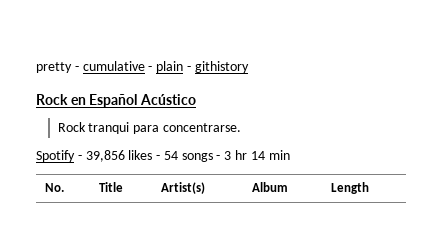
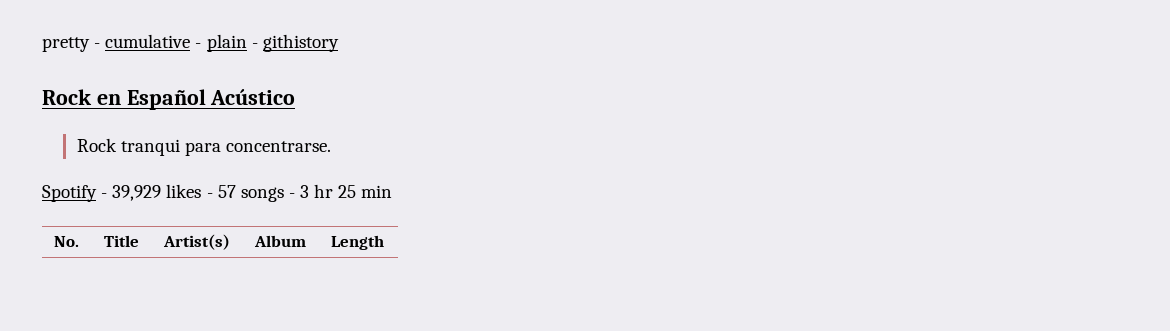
[85,150,125,162] 39,856 -> [112,185,162,201] 39,929
[163,151,178,160] 54 -> [217,185,236,198] 57
[250,151,265,160] 14 -> [338,185,357,198] 25

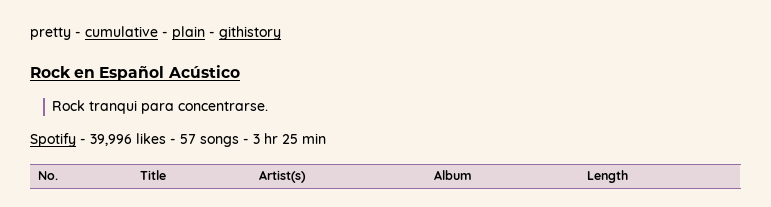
[112,185,162,201] 39,929 -> [90,134,132,146] 39,996

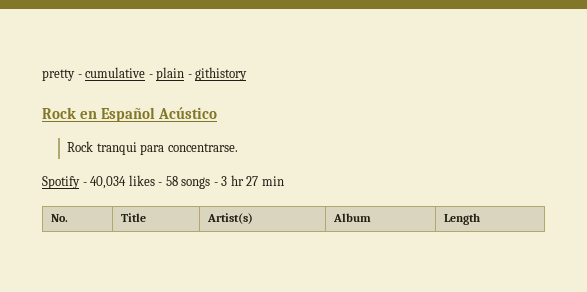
[90,134,132,146] 39,996 -> [90,176,127,189] 40,034
[180,134,196,144] 57 -> [165,176,178,186] 58
[282,134,298,144] 25 -> [246,176,259,186] 27

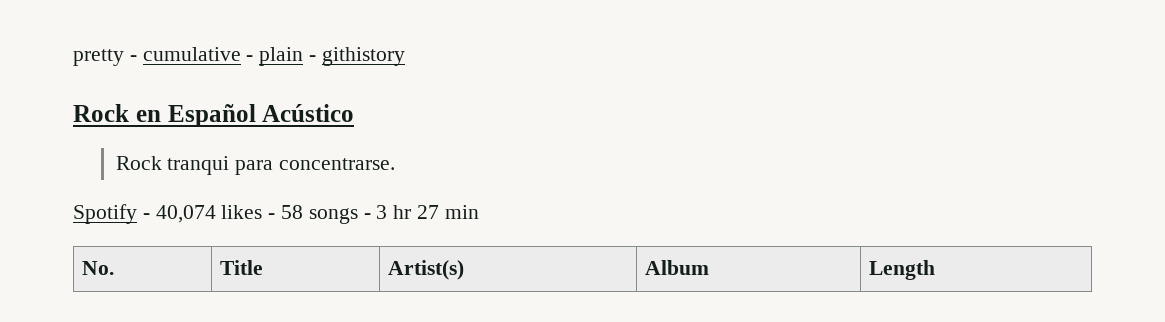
[90,176,127,189] 40,034 -> [155,205,216,223] 40,074

